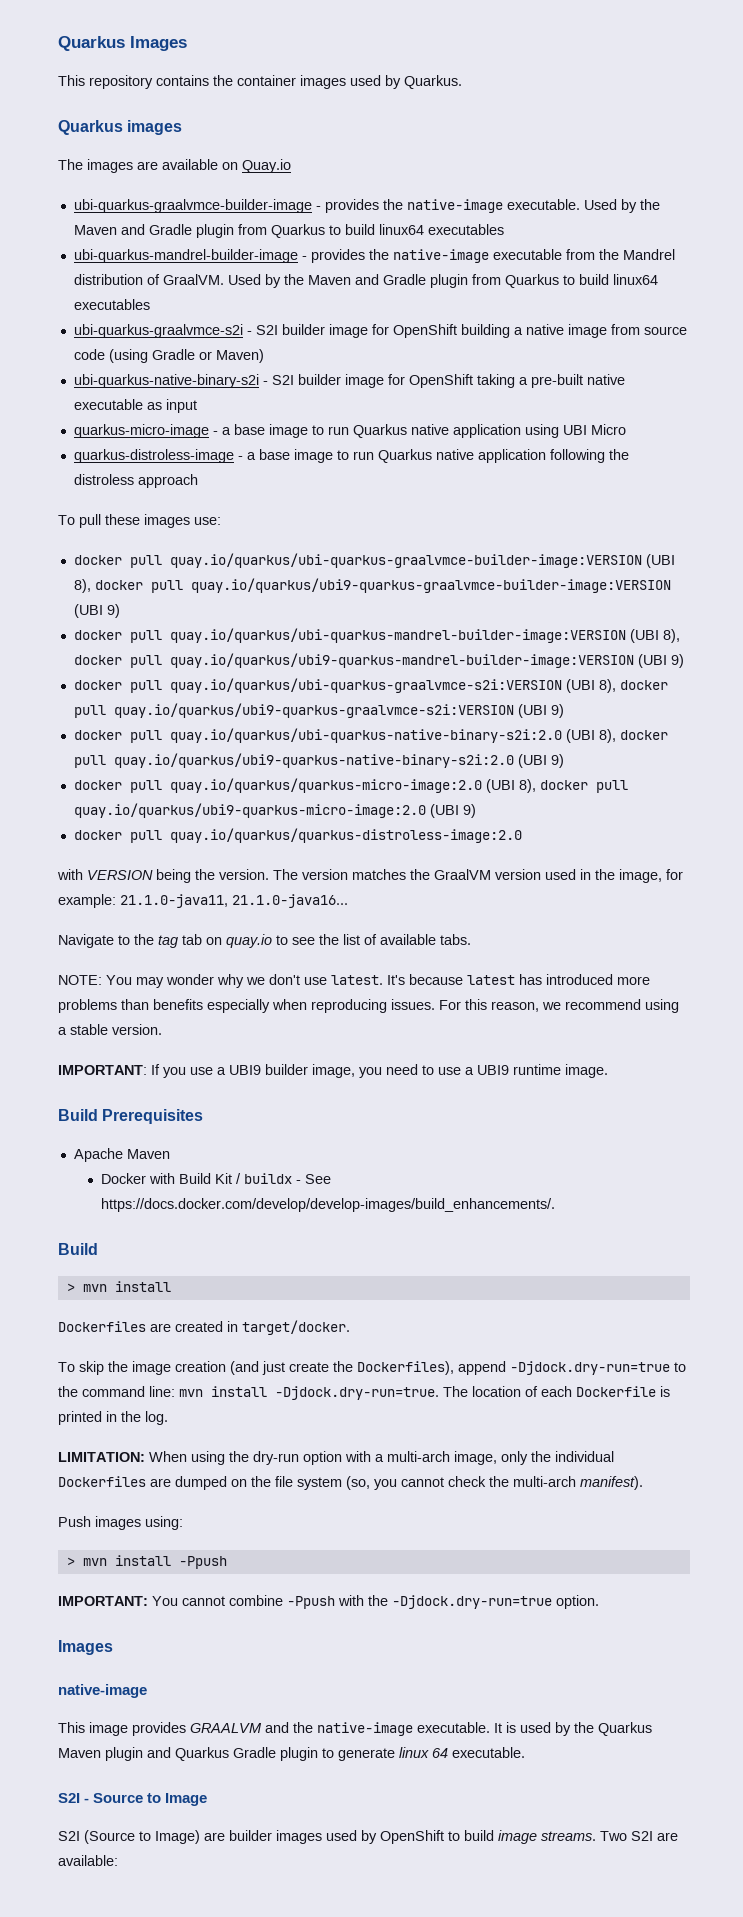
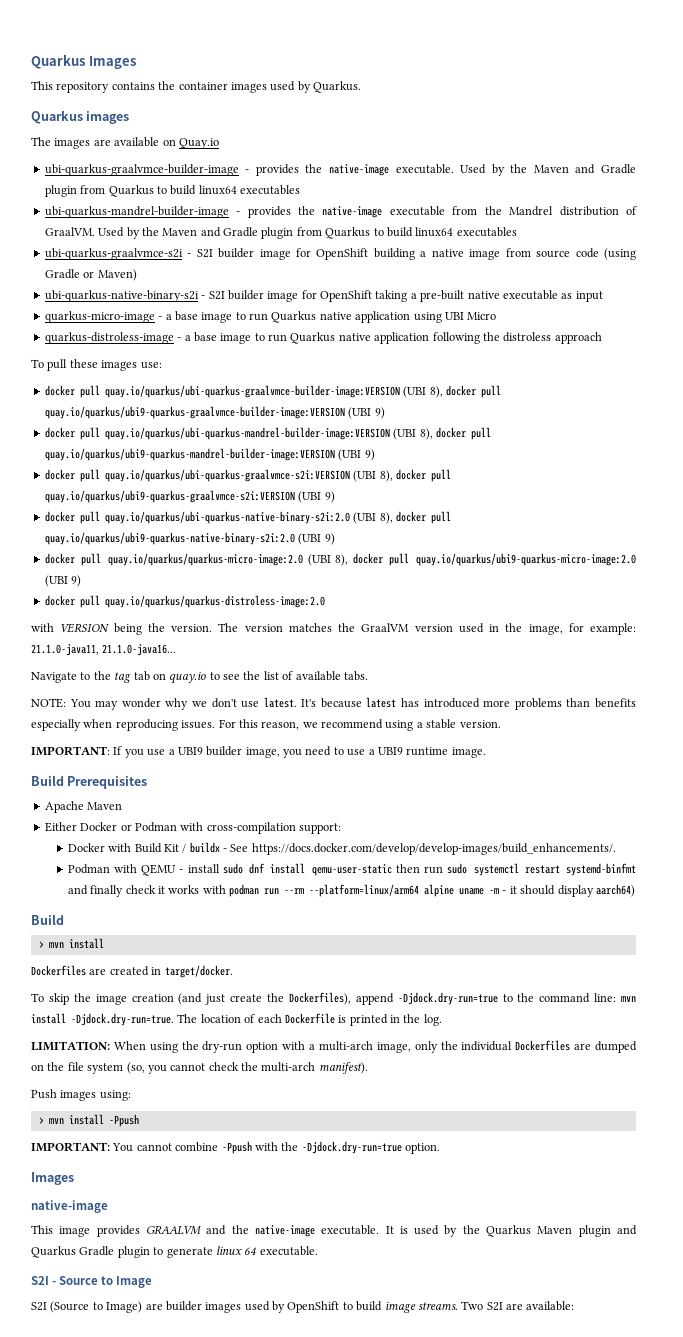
(170, 1154) none -> [44,822,341,834] // Either Docker or Podman with cross-compilation support:
(555, 1205) none -> [67,863,637,876] [67,884,635,897] // Podman with QEMU - install sudo dnf install qemu-user-static then run sudo systemctl restart systemd-binfmt and finally check it works with podman run --rm --platform=linux/arm64 alpine uname -m - it should display aarch64)

